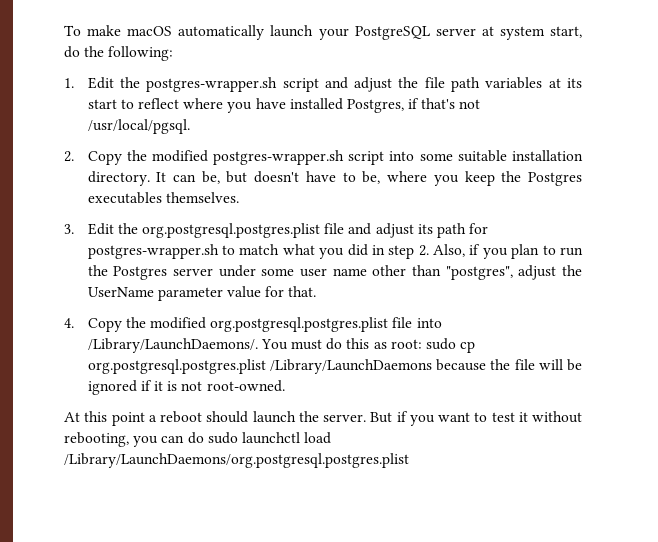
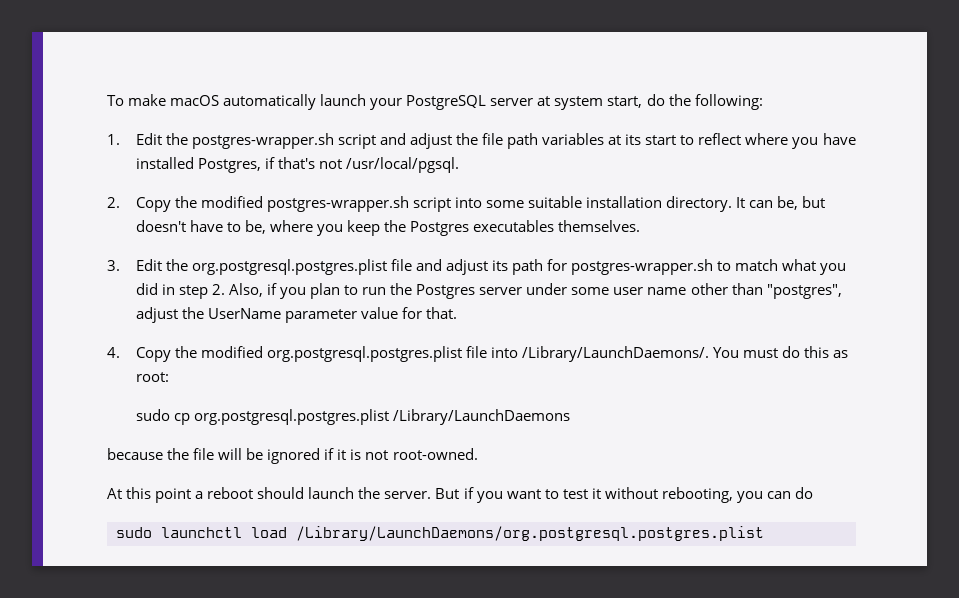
(422, 344) none -> (169, 377) //
(432, 366) none -> (570, 417) //
(204, 438) none -> (813, 493) //

